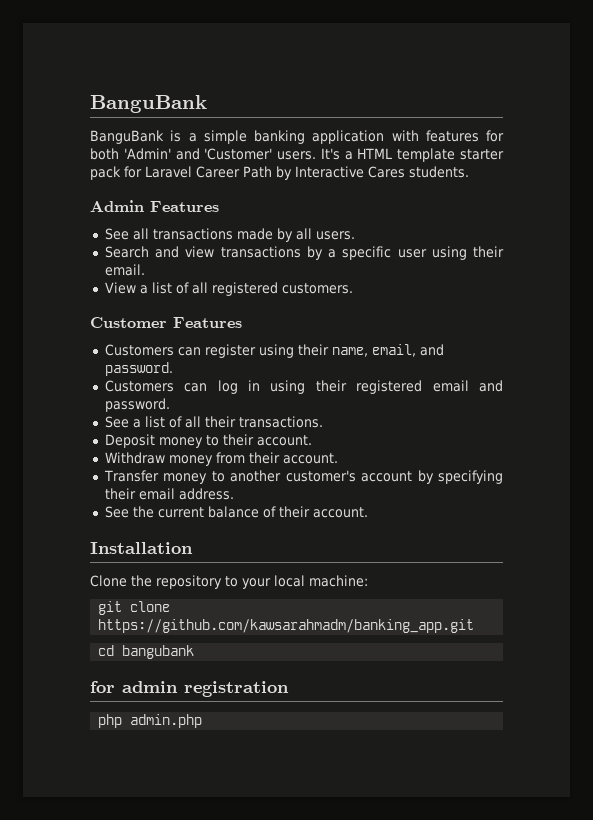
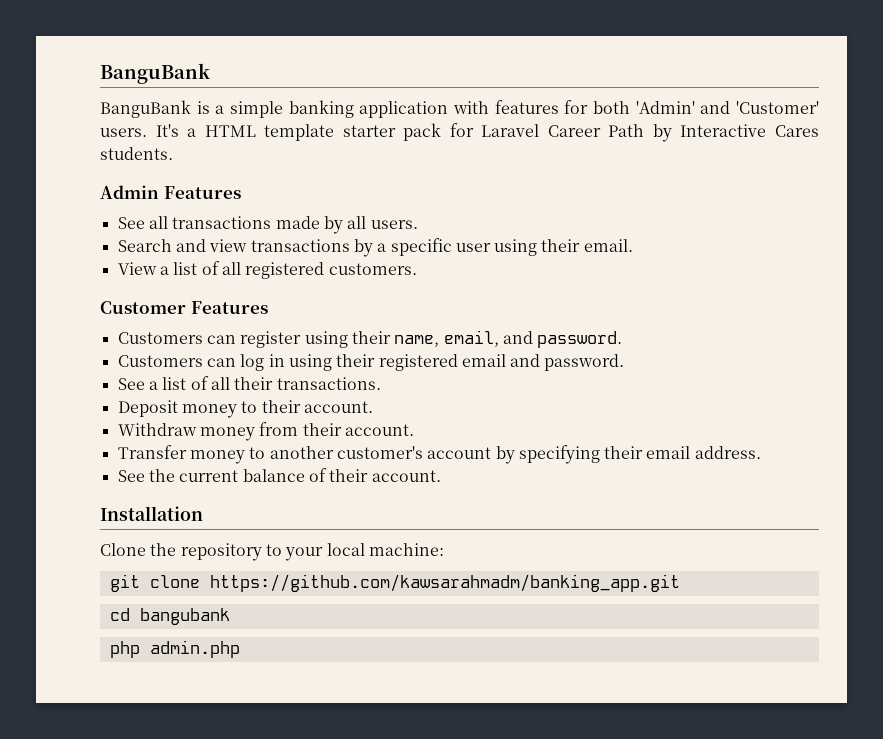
[90,681,289,697] // for admin registration -> (230, 616) none

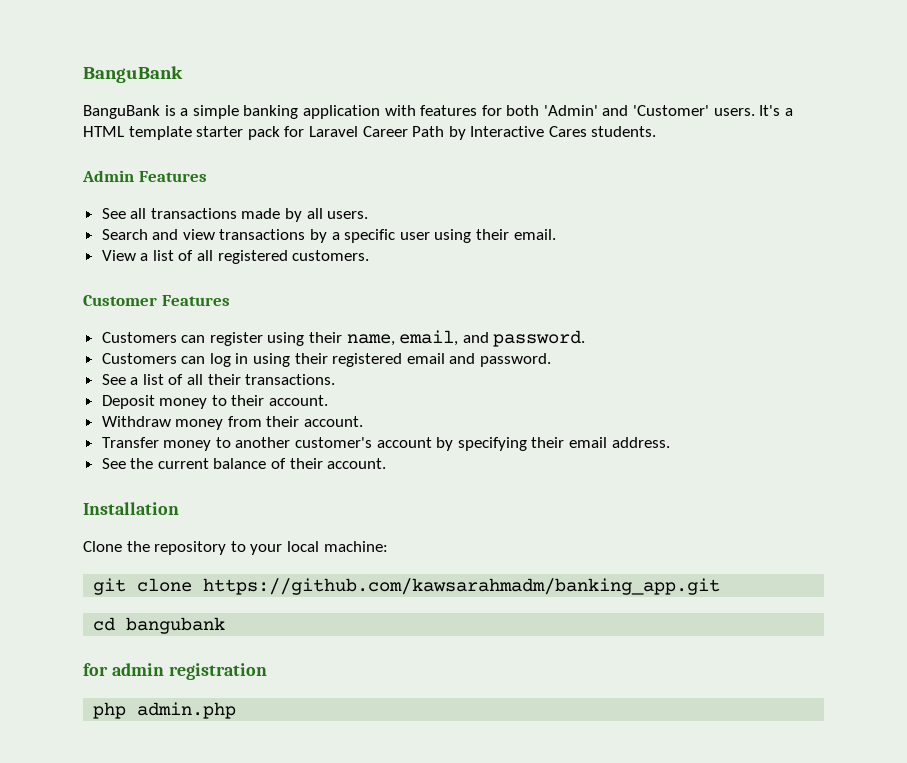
(230, 616) none -> [83,663,267,680] // for admin registration

